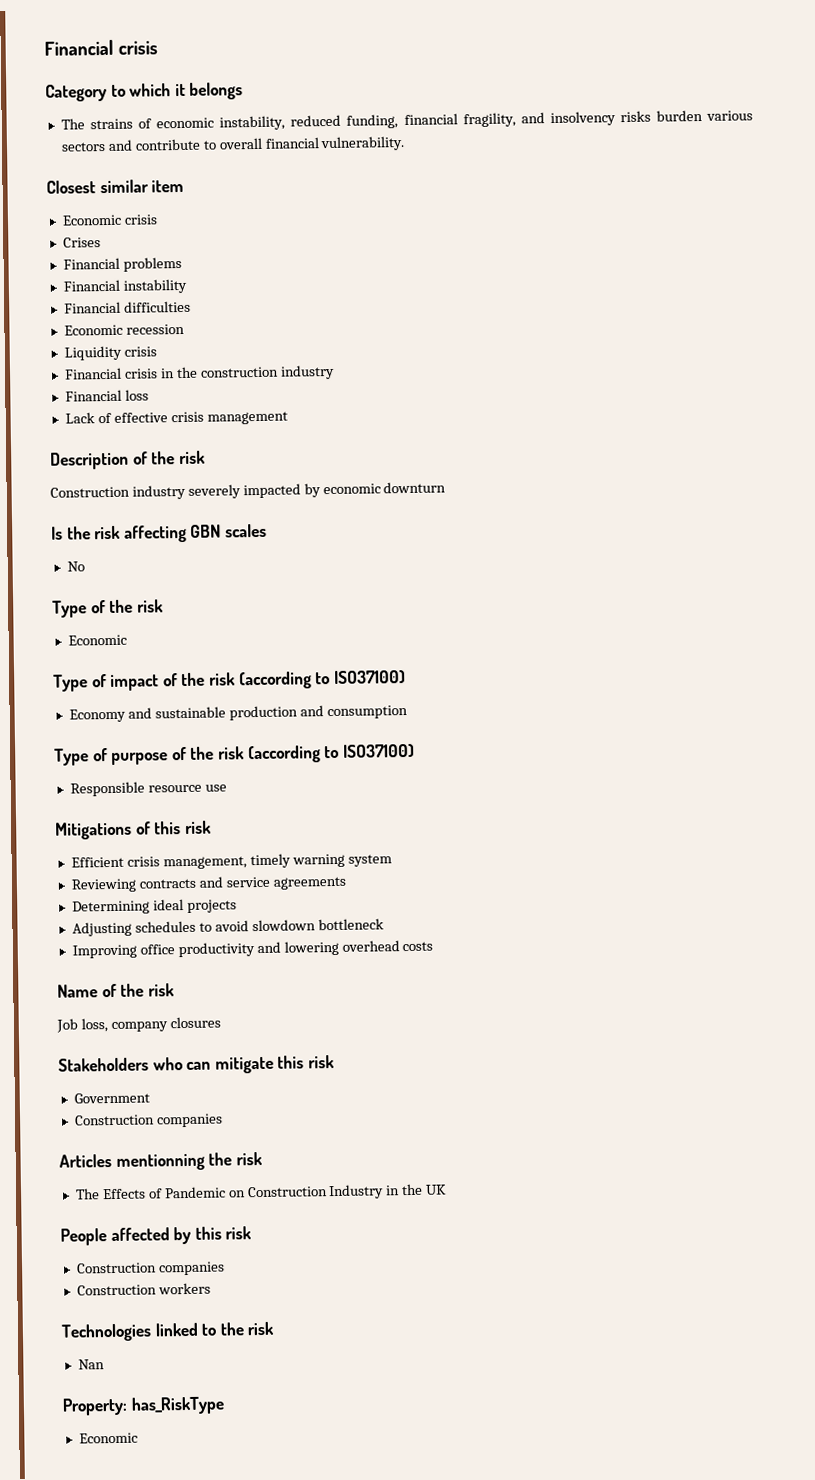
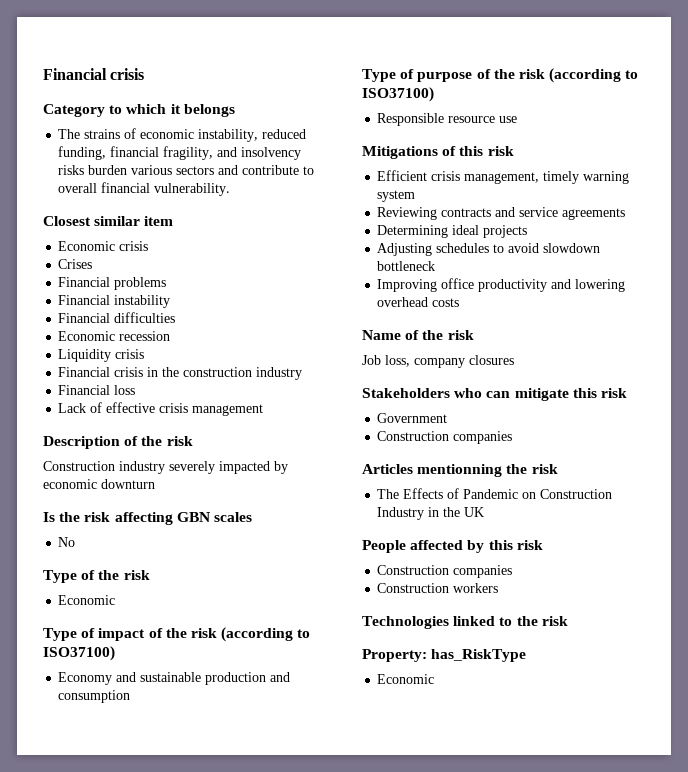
[77,1359,105,1370] // Nan -> (568, 621) none

